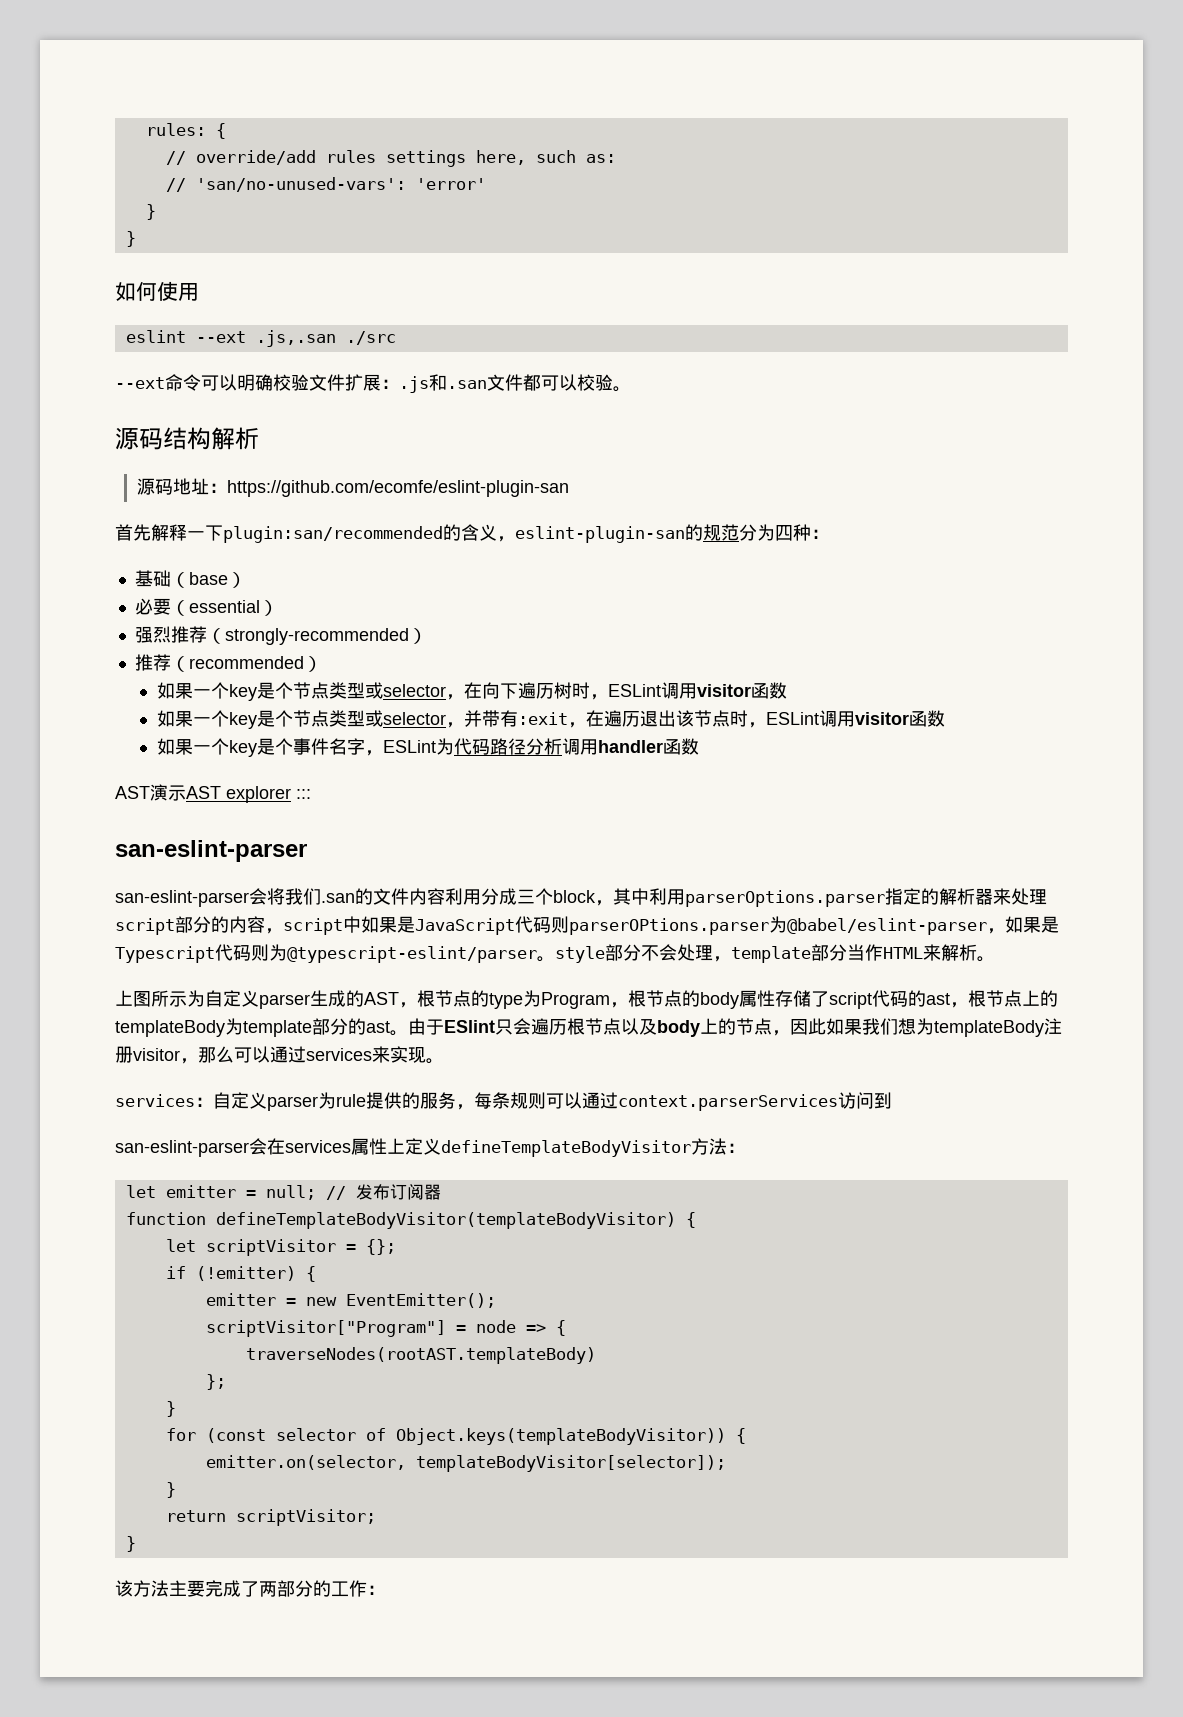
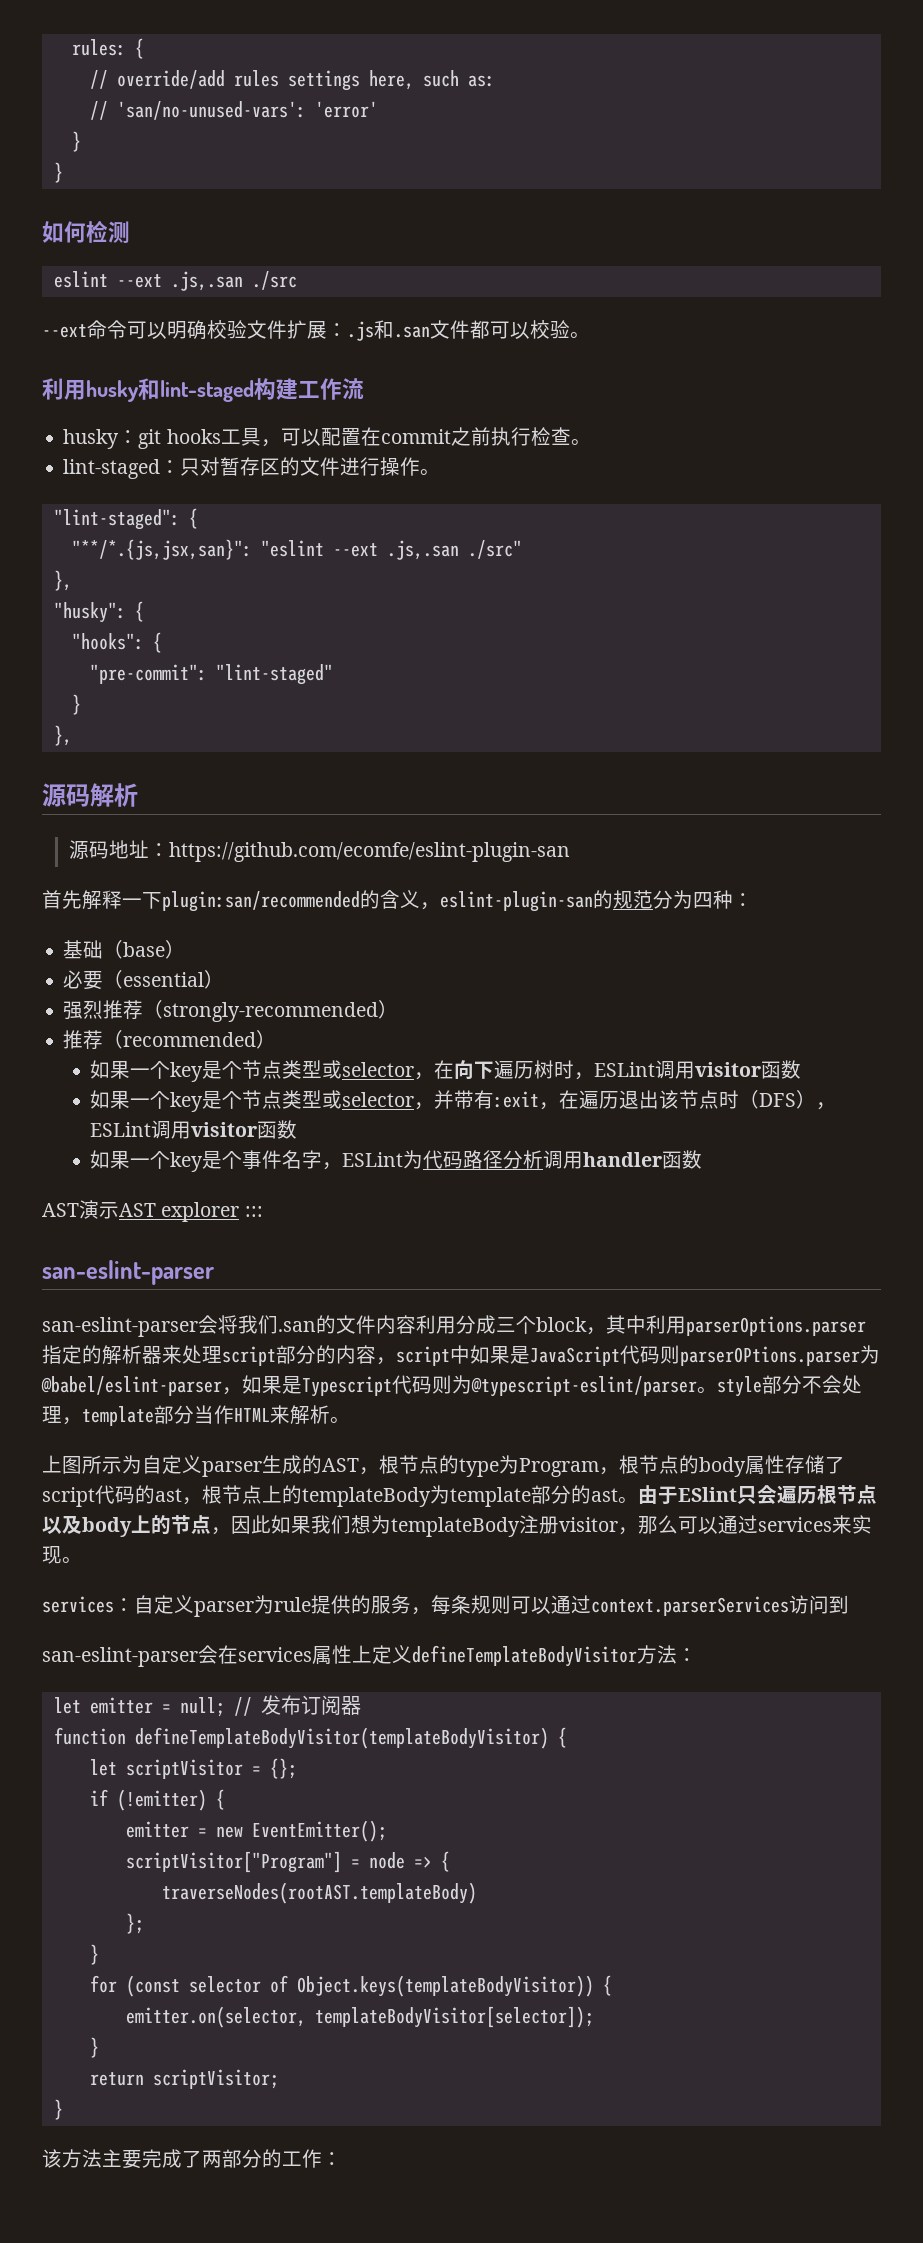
[157,281,199,301] 使用 -> [86,220,130,243] 检测
[115,427,211,450] // 源码结构 -> [42,378,364,402] [63,427,591,449] [63,457,441,479] [53,508,198,530] [71,539,522,560] [53,570,72,591] [53,601,144,623] [71,632,162,653] [89,664,333,685] [71,694,81,715] [53,725,72,746] [42,783,90,807] // 利用husky和lint-staged构建工作流 // husky：git hooks工具，可以配置在commit之前执行检查。 // lint-staged：只对暂存区的文件进行操作。 // "lint-staged": { // "**/*.{js,jsx,san}": "eslint --ext .js,.san ./src" // }, // "husky": { // "hooks": { // "pre-commit": "lint-staged" // } // }, // 源码
(748, 718) none -> [739,1090,817,1109] （DFS）

